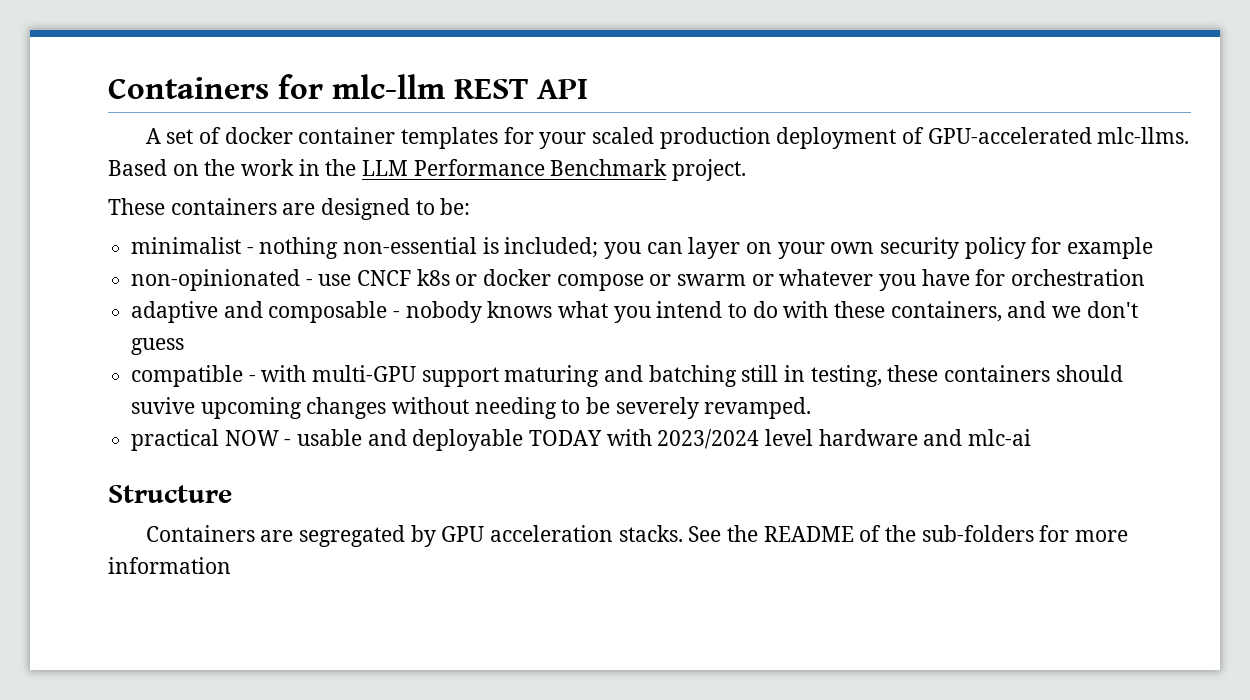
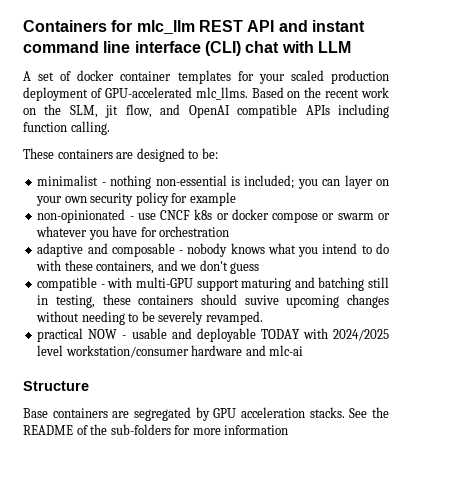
[332,74,445,99] mlc-llm -> [136,20,195,34] mlc_llm
(588, 89) none -> [278,20,365,32] [23,41,351,56] and instant command line interface (CLI) chat with LLM
[1097,127,1190,144] mlc-llms. -> [195,87,248,100] mlc_llms.
[241,159,747,181] work in the LLM Performance Benchmark project. -> [325,87,389,98] [23,104,390,118] [23,121,110,135] recent work on the SLM, jit flow, and OpenAI compatible APIs including function calling.
[657,429,814,449] 2023/2024 level -> [333,329,389,341] [37,345,189,358] 2024/2025 level workstation/consumer
[145,525,255,542] Containers -> [23,408,108,418] Base containers

